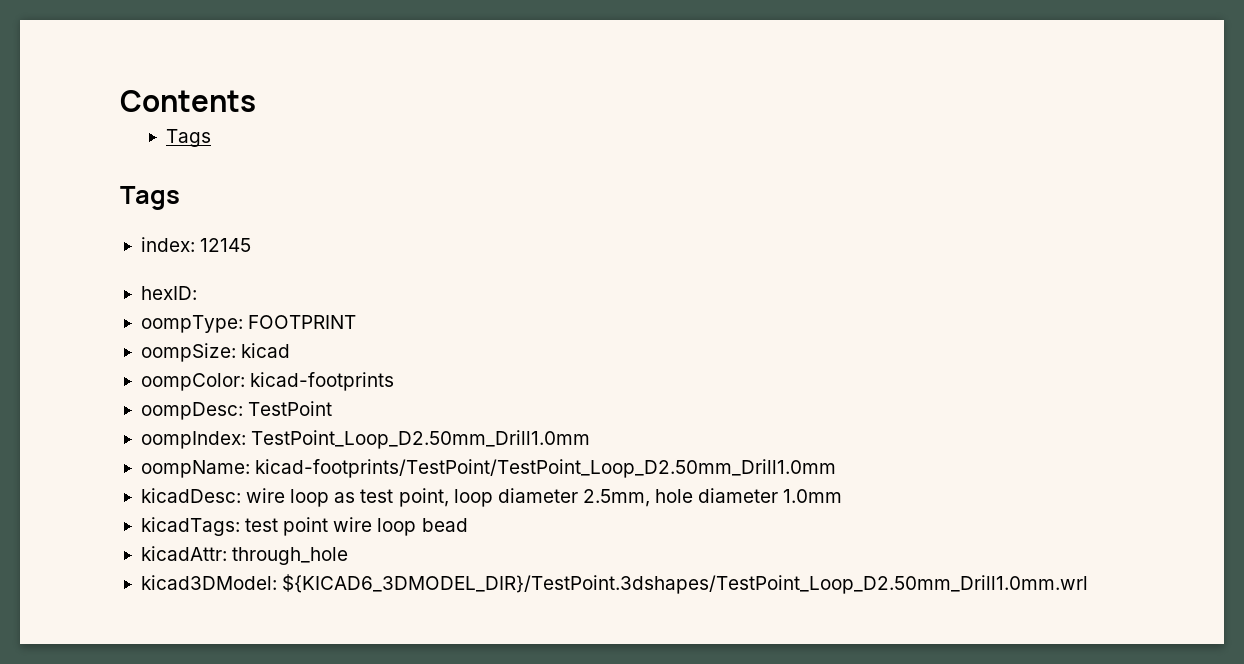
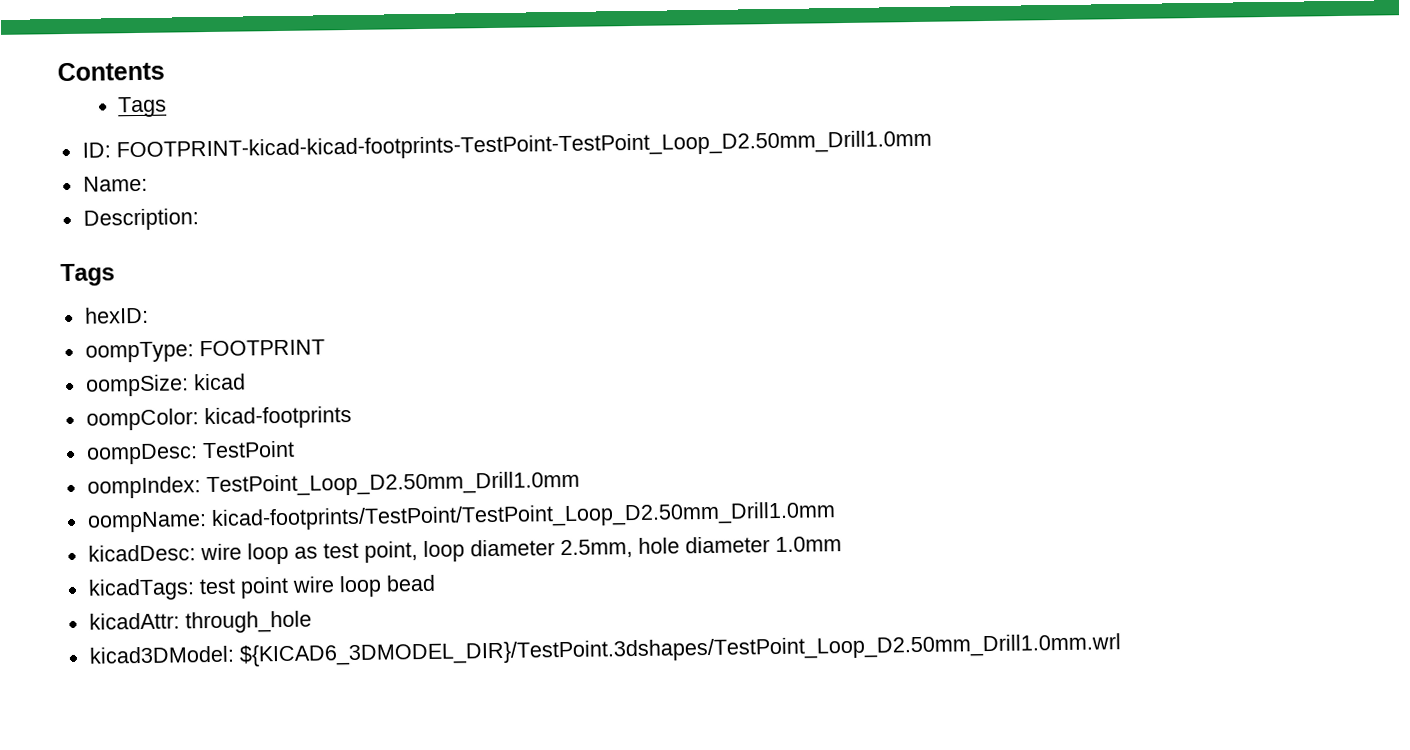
[120,186,180,210] [140,237,252,252] // Tags // index: 12145 -> [81,129,932,163] [82,175,148,192] [82,208,199,231] [60,263,115,287] // ID: FOOTPRINT-kicad-kicad-footprints-TestPoint-TestPoint_Loop_D2.50mm_Drill1.0mm // Name: // Description: // Tags

